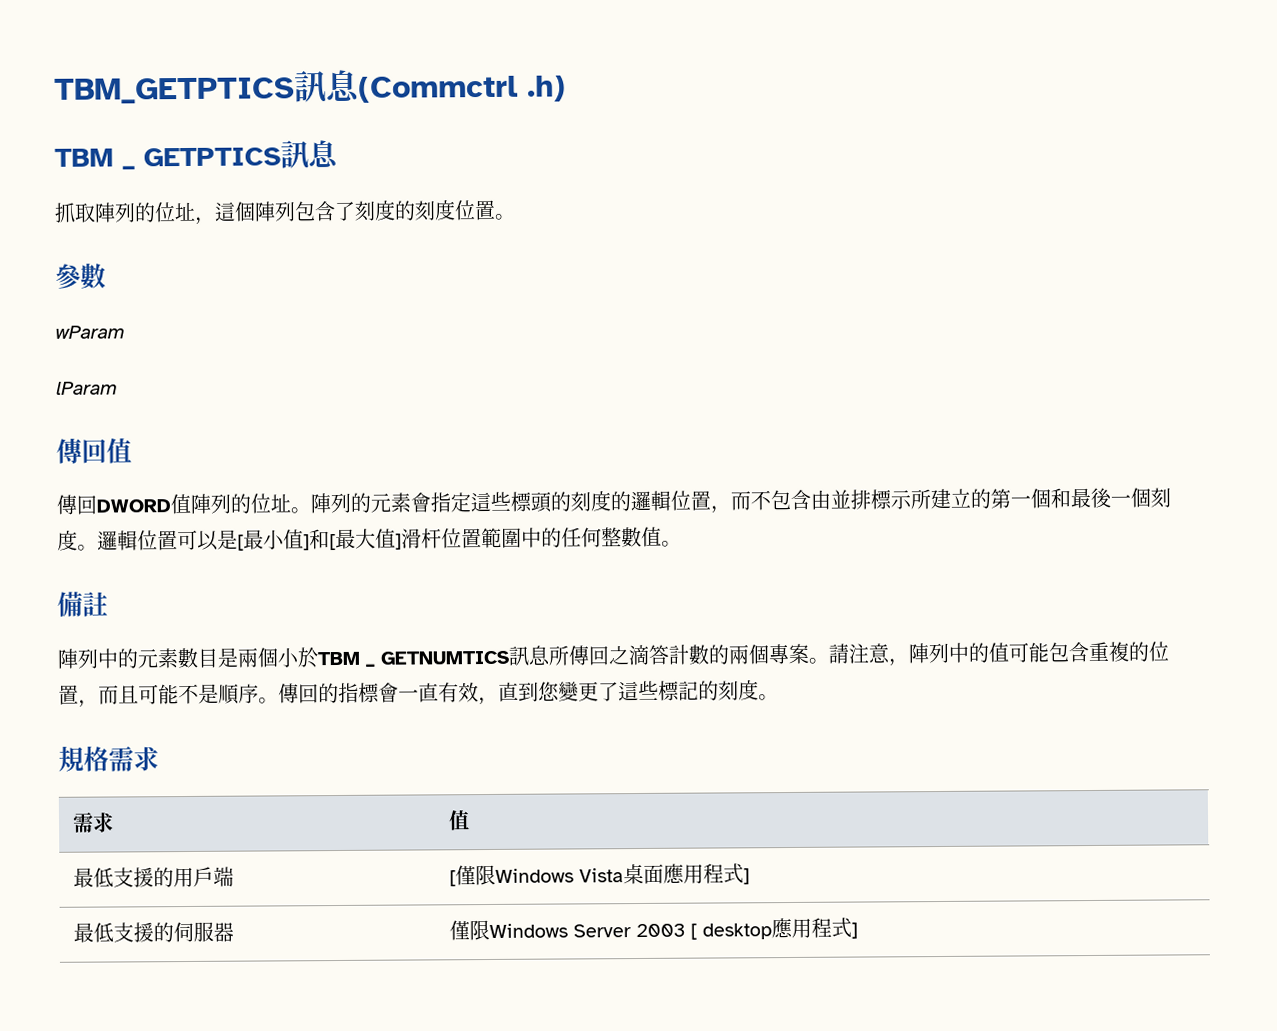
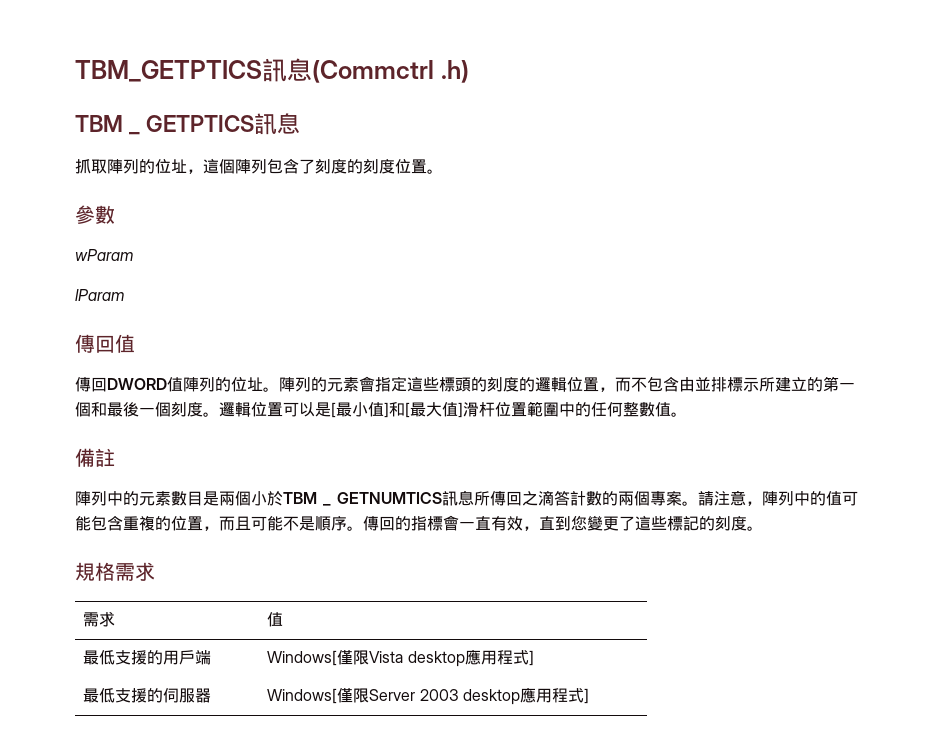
[449,863,665,887] [僅限Windows Vista桌面 -> [267,650,465,667] Windows[僅限Vista desktop
[449,919,569,941] 僅限Windows -> [267,688,370,704] Windows[僅限
[690,923,698,940] [ -> (459, 695) none

